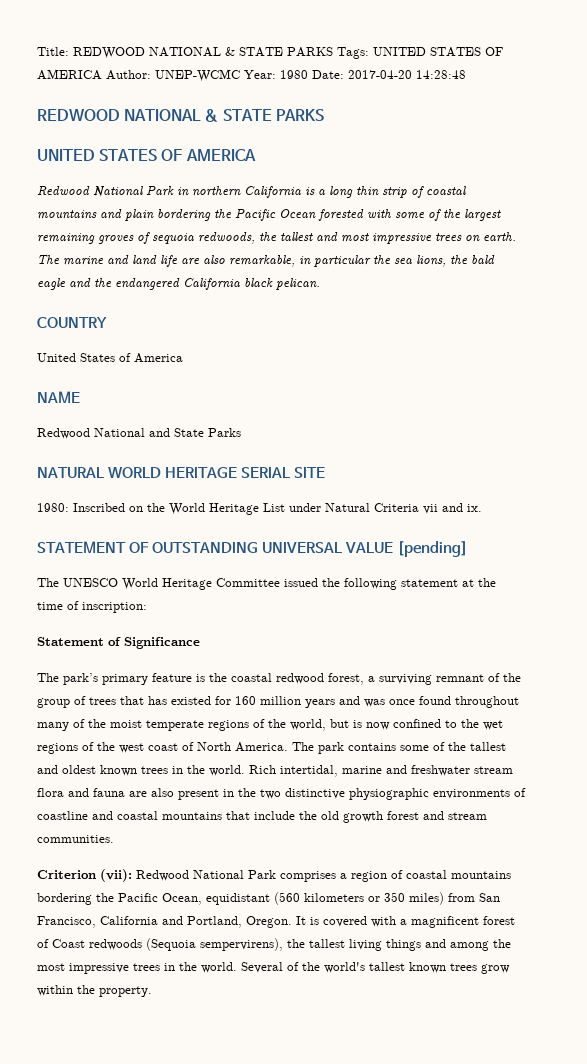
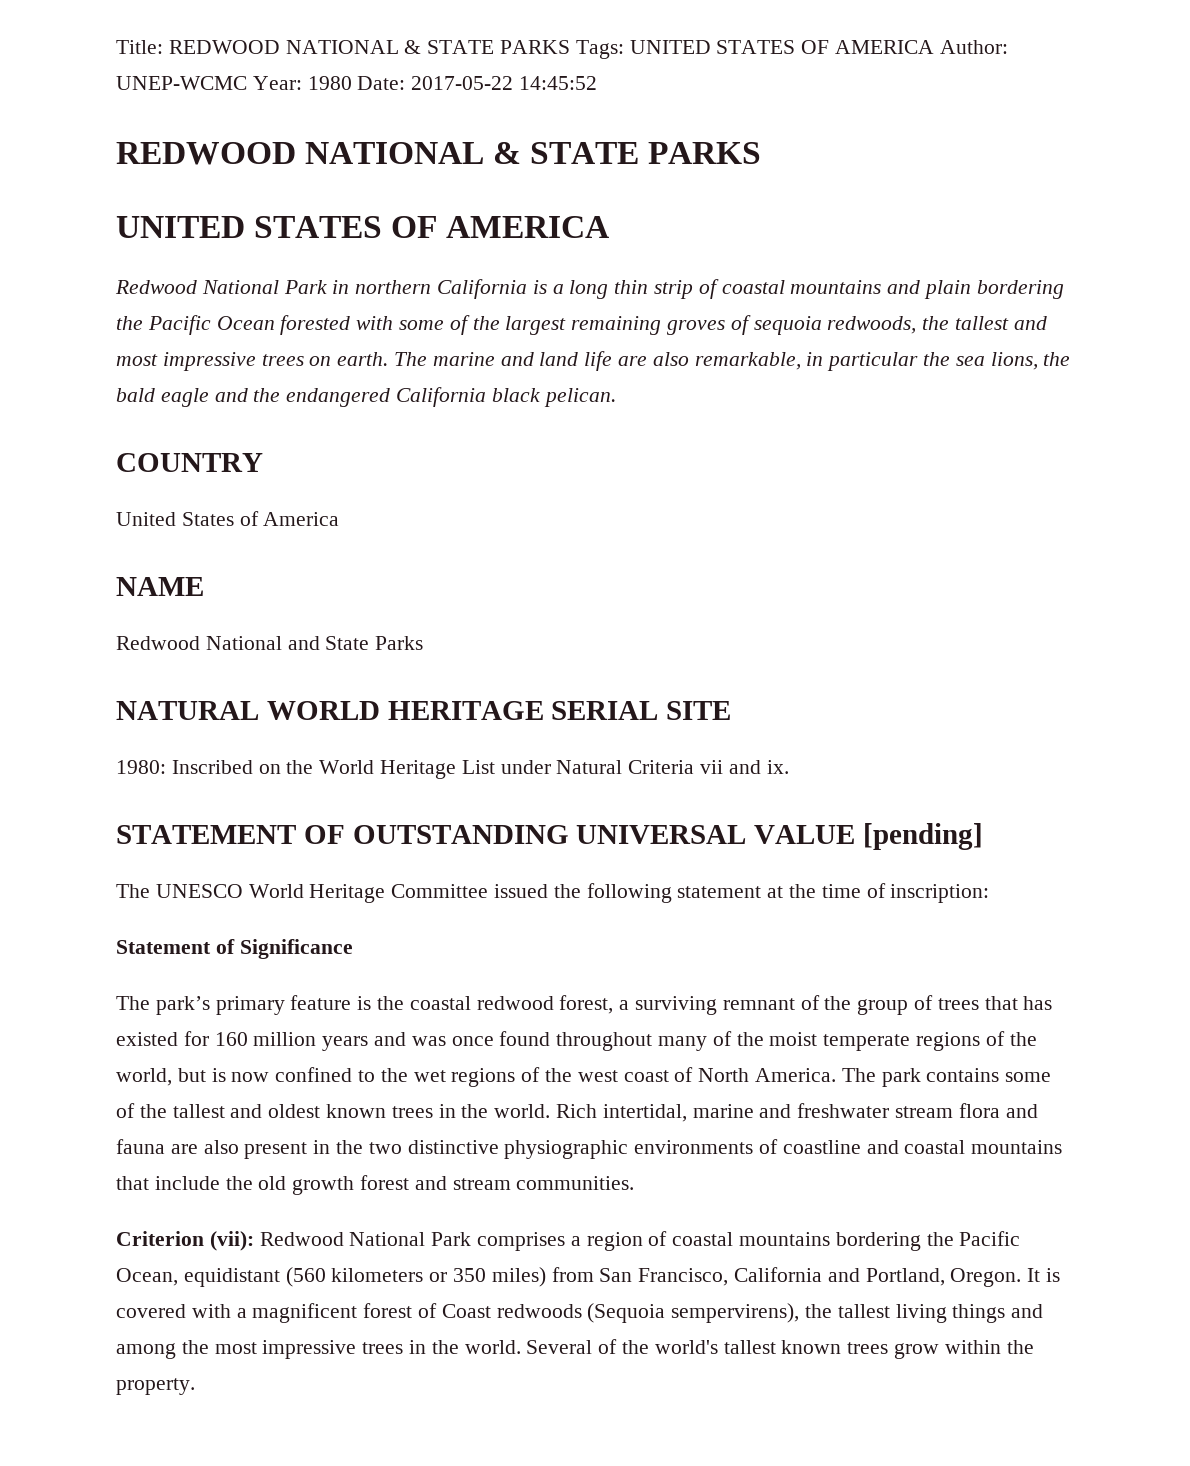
[348,70,466,79] 2017-04-20 14:28:48 -> [411,76,598,90] 2017-05-22 14:45:52

